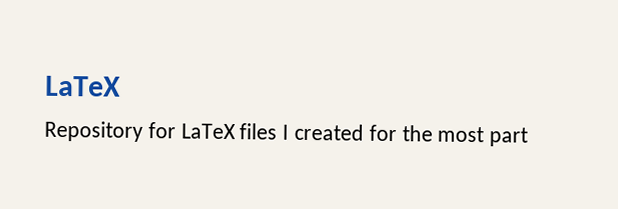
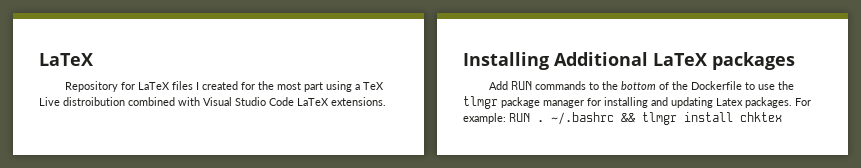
(529, 137) none -> [325,81,384,92] [39,97,386,106] [463,52,795,70] [488,81,794,90] [463,96,811,109] [463,112,782,125] using a TeX Live distroibution combined with Visual Studio Code LaTeX extensions. // Installing Additional LaTeX packages // Add RUN commands to the bottom of the Dockerfile to use the tlmgr package manager for installing and updating Latex packages. For example: RUN . ~/.bashrc && tlmgr install chktex

